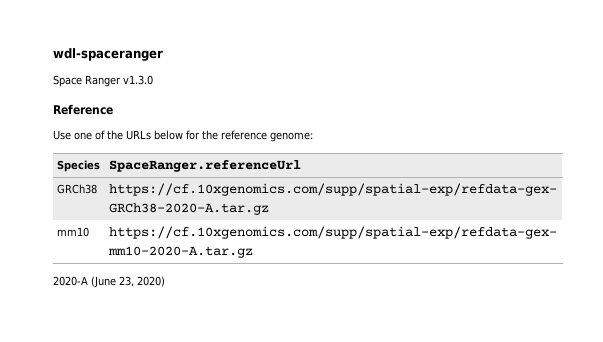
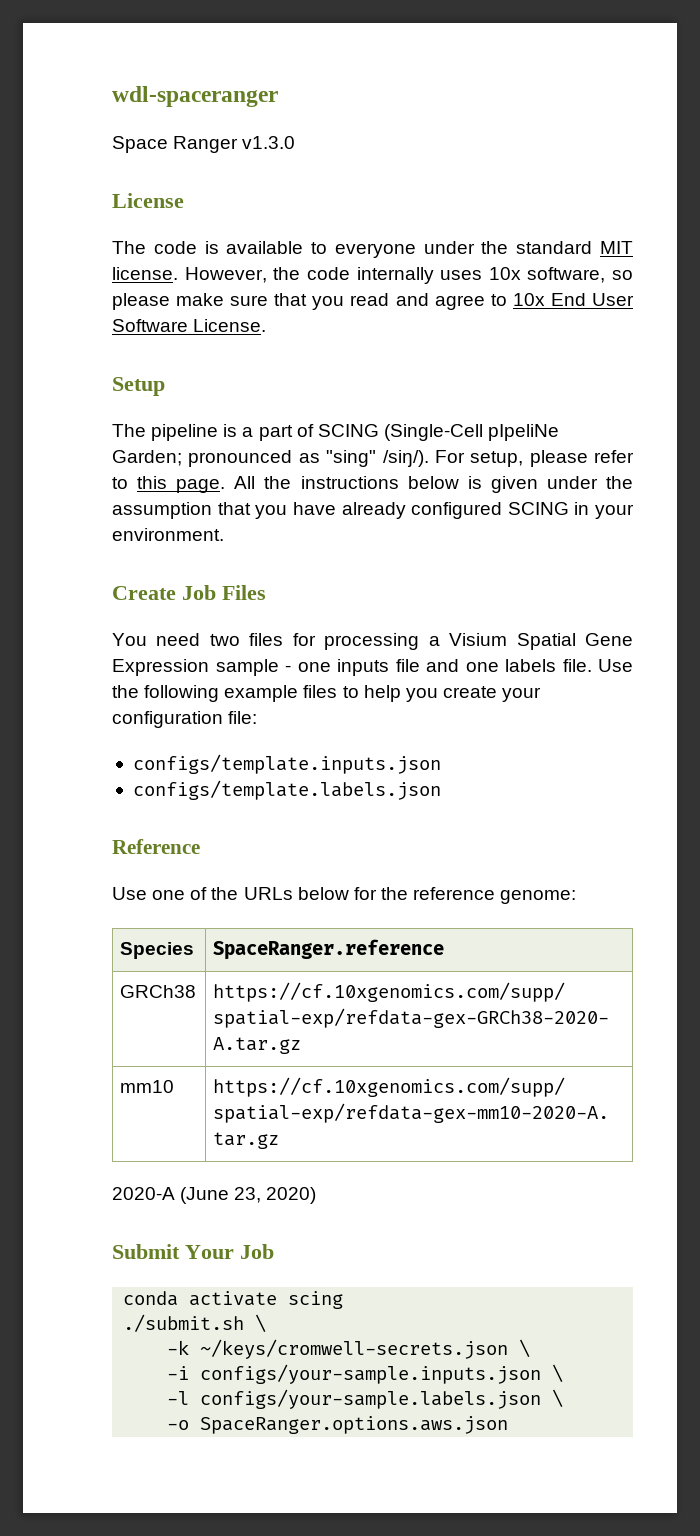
(153, 80) none -> [112,193,184,208] [112,241,633,258] [112,267,633,284] [112,293,634,310] [112,319,267,332] [112,377,165,396] [112,424,560,441] [112,450,634,467] [112,476,634,493] [112,502,634,519] [112,528,224,541] [112,585,266,600] [112,633,633,650] [112,659,633,676] [112,685,542,702] [112,711,258,728] [132,754,441,774] [132,780,441,800] // License // The code is available to everyone under the standard MIT license. However, the code internally uses 10x software, so please make sure that you read and agree to 10x End User Software License. // Setup // The pipeline is a part of SCING (Single-Cell pIpeliNe Garden; pronounced as "sing" /siŋ/). For setup, please refer to this page. All the instructions below is given under the assumption that you have already configured SCING in your environment. // Create Job Files // You need two files for processing a Visium Spatial Gene Expression sample - one inputs file and one labels file. Use the following example files to help you create your configuration file: // configs/template.inputs.json // configs/template.labels.json
[109,160,302,172] SpaceRanger.referenceUrl -> [213,939,445,960] SpaceRanger.reference
(165, 281) none -> [112,1244,274,1259] [123,1291,344,1309] [123,1314,267,1332] [167,1339,531,1359] [167,1364,564,1384] [167,1389,564,1409] [167,1416,509,1434] // Submit Your Job // conda activate scing // ./submit.sh \ // -k ~/keys/cromwell-secrets.json \ // -i configs/your-sample.inputs.json \ // -l configs/your-sample.labels.json \ // -o SpaceRanger.options.aws.json

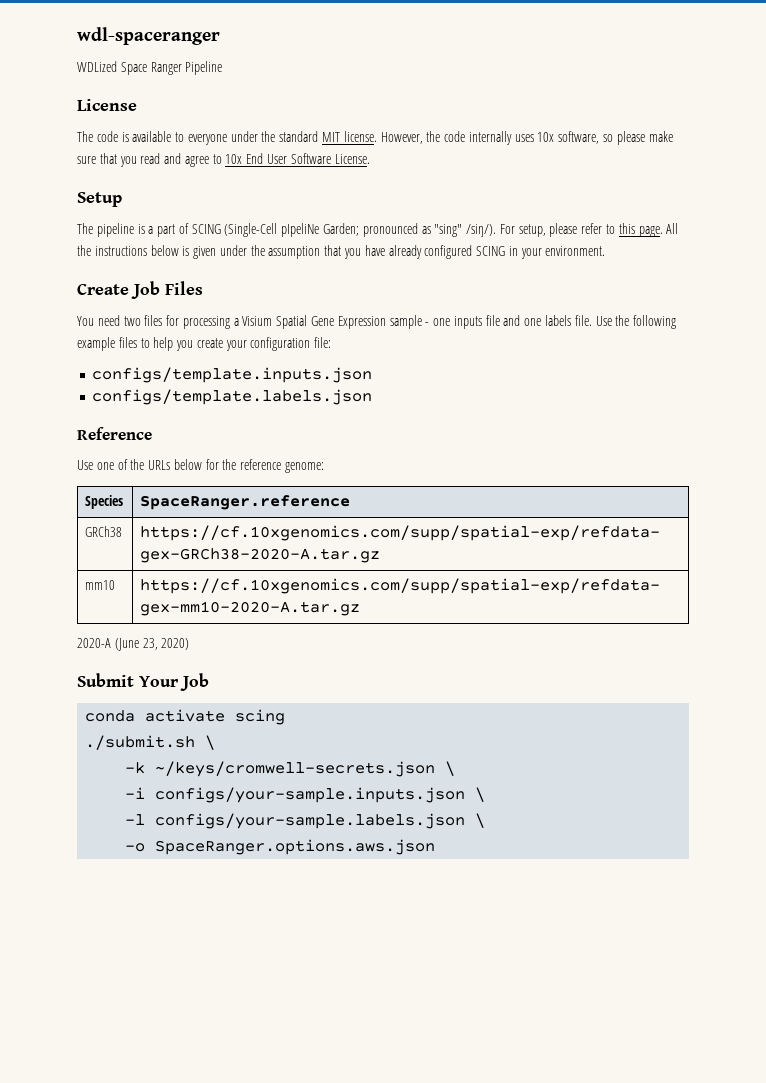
(278, 96) none -> [77,61,117,72] WDLized
[242,136,296,149] v1.3.0 -> [185,61,223,75] Pipeline

